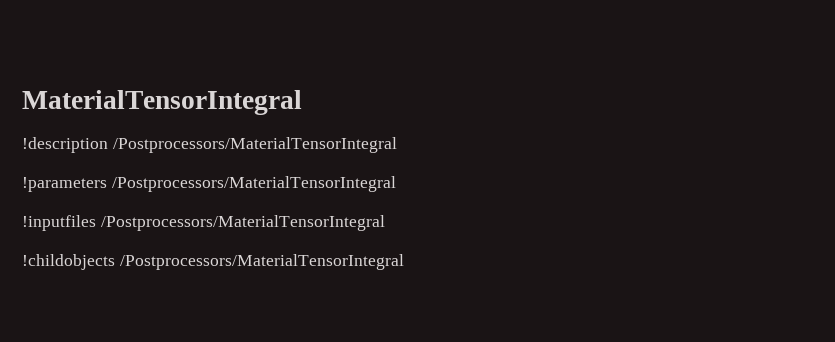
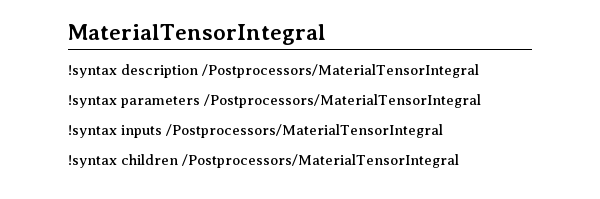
[22,137,397,153] [22,176,396,192] [22,215,385,231] [22,254,115,270] !description /Postprocessors/MaterialTensorIntegral // !parameters /Postprocessors/MaterialTensorIntegral // !inputfiles /Postprocessors/MaterialTensorIntegral // !childobjects -> [68,64,479,78] [68,94,481,108] [68,124,443,138] [68,154,178,168] !syntax description /Postprocessors/MaterialTensorIntegral // !syntax parameters /Postprocessors/MaterialTensorIntegral // !syntax inputs /Postprocessors/MaterialTensorIntegral // !syntax children

